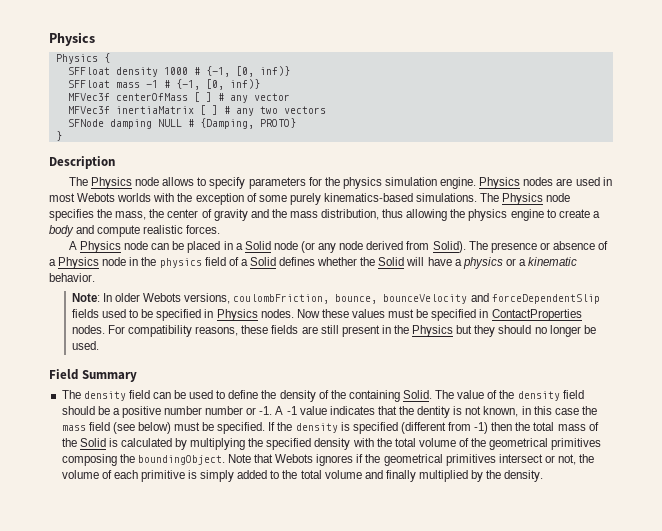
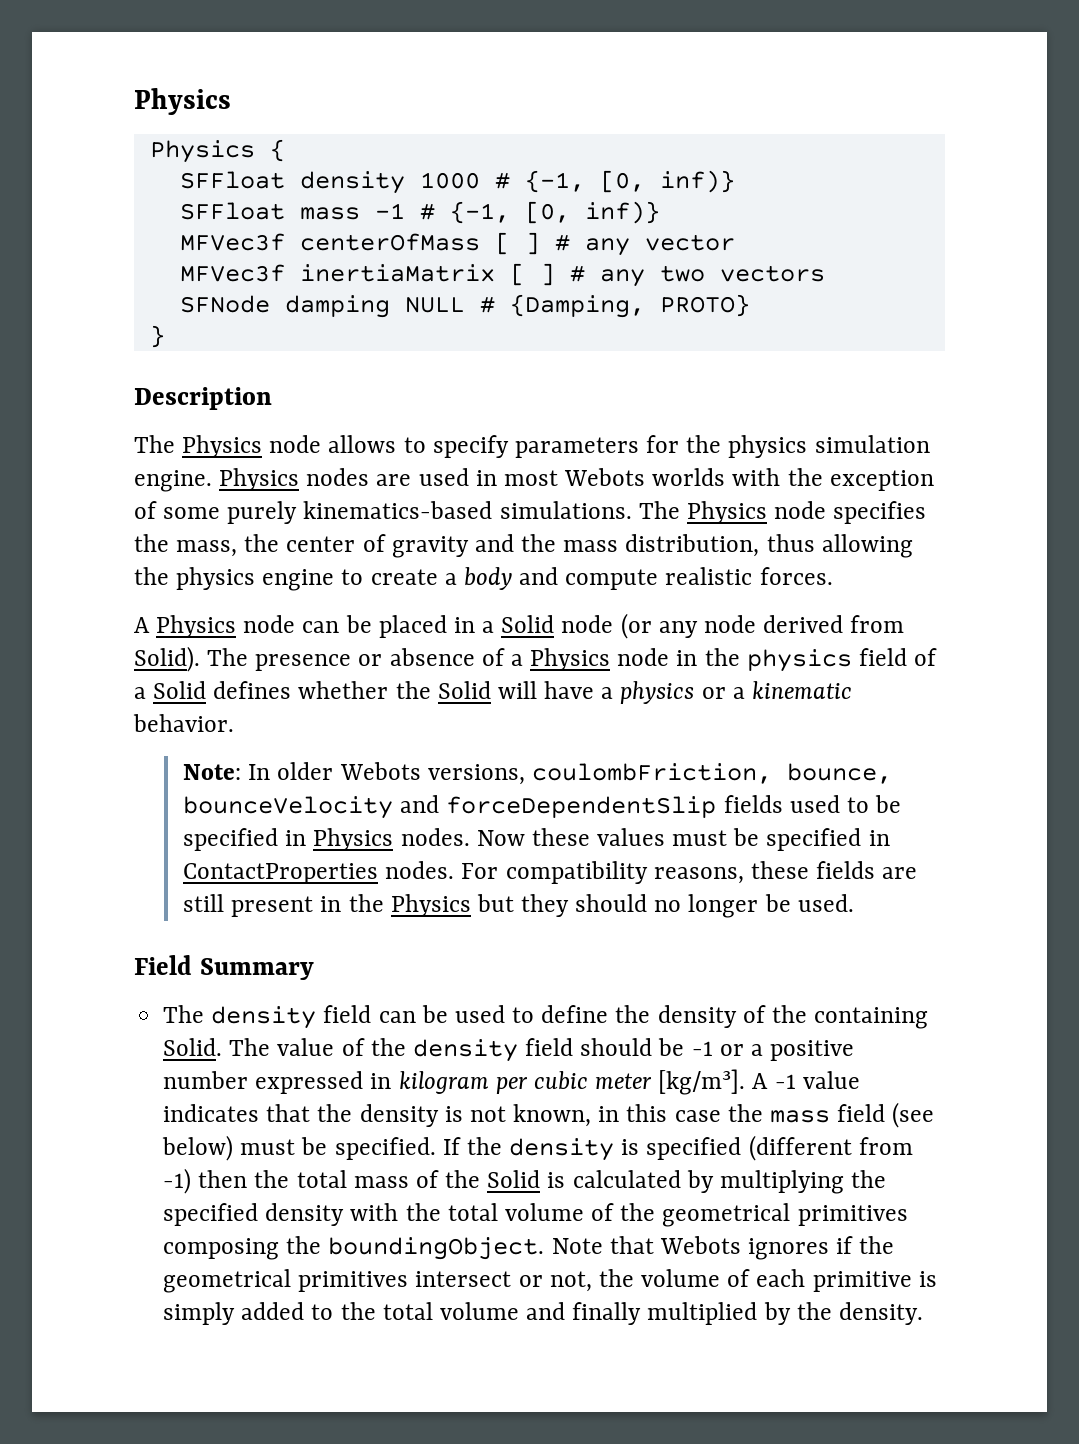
(110, 410) none -> [691,1041,744,1056] -1 or
[205,406,273,415] number or -1. -> [255,1069,746,1095] expressed in kilogram per cubic meter [kg/m³].
[417,406,451,418] dentity -> [359,1104,439,1127] density

